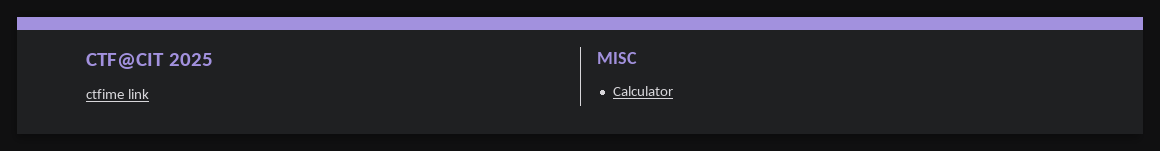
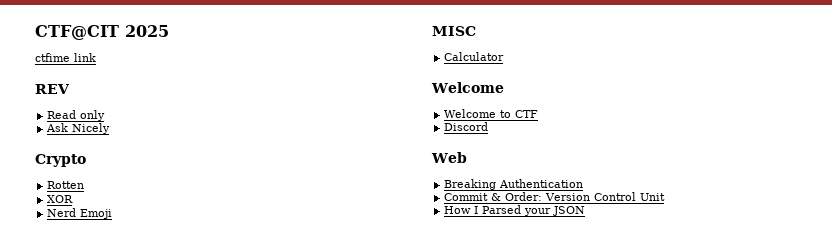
[597,52,637,64] [612,86,673,96] MISC // Calculator -> [35,84,70,94] [47,110,106,121] [46,123,111,134] [35,154,86,167] [47,181,85,189] [47,195,74,203] [47,208,113,219] [432,26,476,36] [444,52,505,61] [431,82,504,93] [444,109,539,118] [444,122,489,131] [431,152,467,163] [444,179,584,190] [444,192,666,201] [444,205,586,216] REV // Read only // Ask Nicely // Crypto // Rotten // XOR // Nerd Emoji // MISC // Calculator // Welcome // Welcome to CTF // Discord // Web // Breaking Authentication // Commit & Order: Version Control Unit // How I Parsed your JSON

